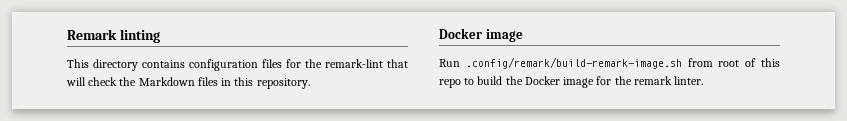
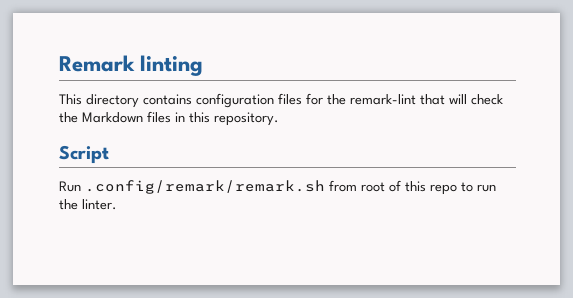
[439,28,523,42] Docker image -> [59,145,109,164] Script
[465,57,682,69] .config/remark/build-remark-image.sh -> [85,180,325,194] .config/remark/remark.sh
[477,76,672,88] build the Docker image for the remark -> [477,184,496,192] [59,199,78,210] run the

